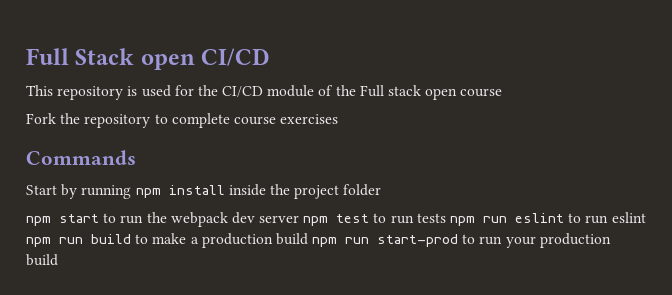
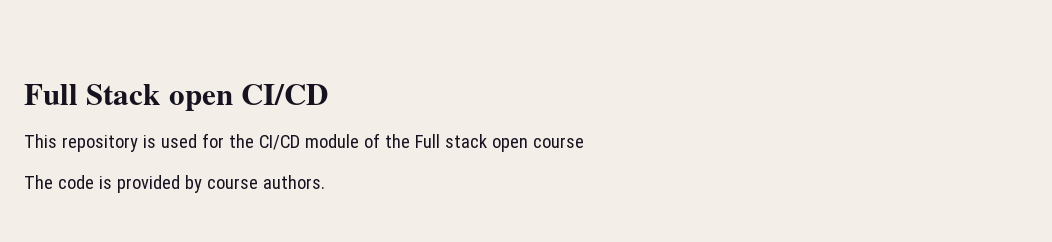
[26,113,339,128] [26,150,136,165] [26,184,382,199] [26,212,646,227] [26,233,611,248] [26,254,58,266] Fork the repository to complete course exercises // Commands // Start by running npm install inside the project folder // npm start to run the webpack dev server npm test to run tests npm run eslint to run eslint npm run build to make a production build npm run start-prod to run your production build -> [24,175,325,193] The code is provided by course authors.

